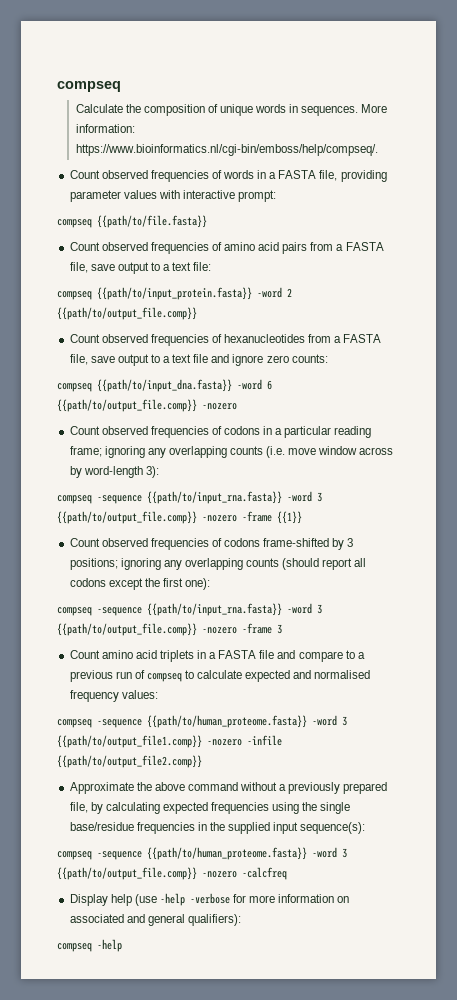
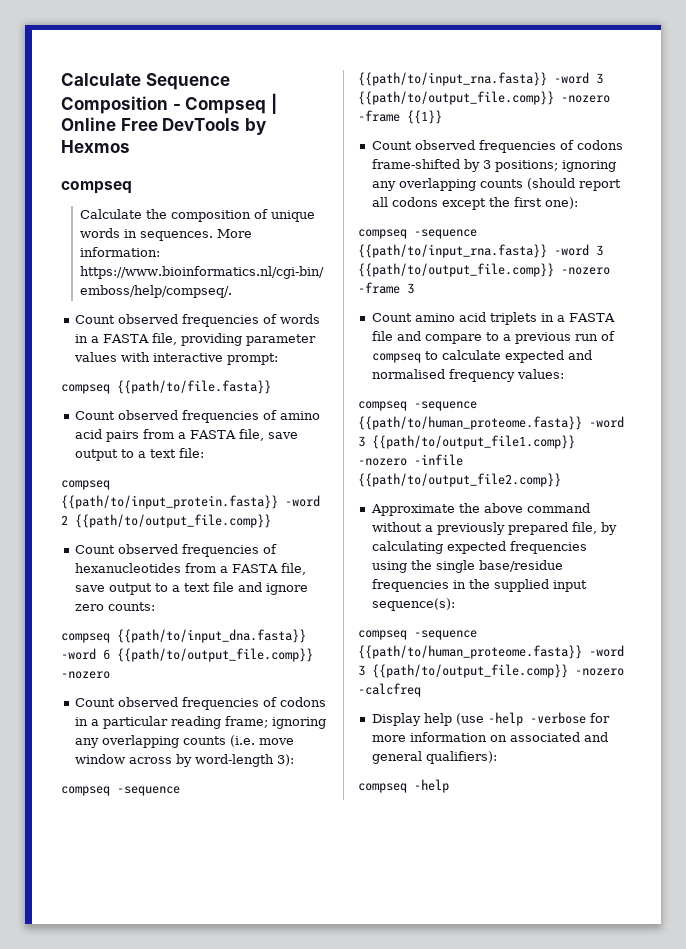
(57, 86) none -> [61,73,230,90] [61,93,277,114] [61,117,266,135] [61,140,130,153] Calculate Sequence Composition - Compseq | Online Free DevTools by Hexmos //

